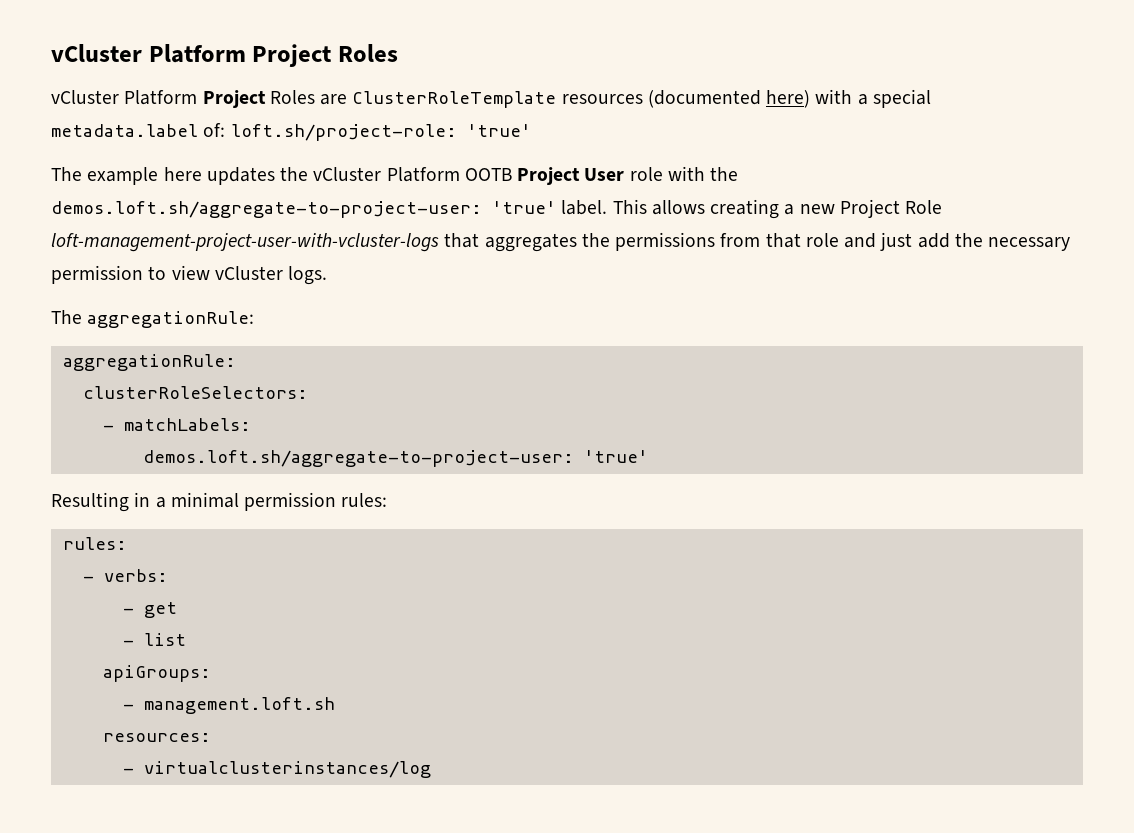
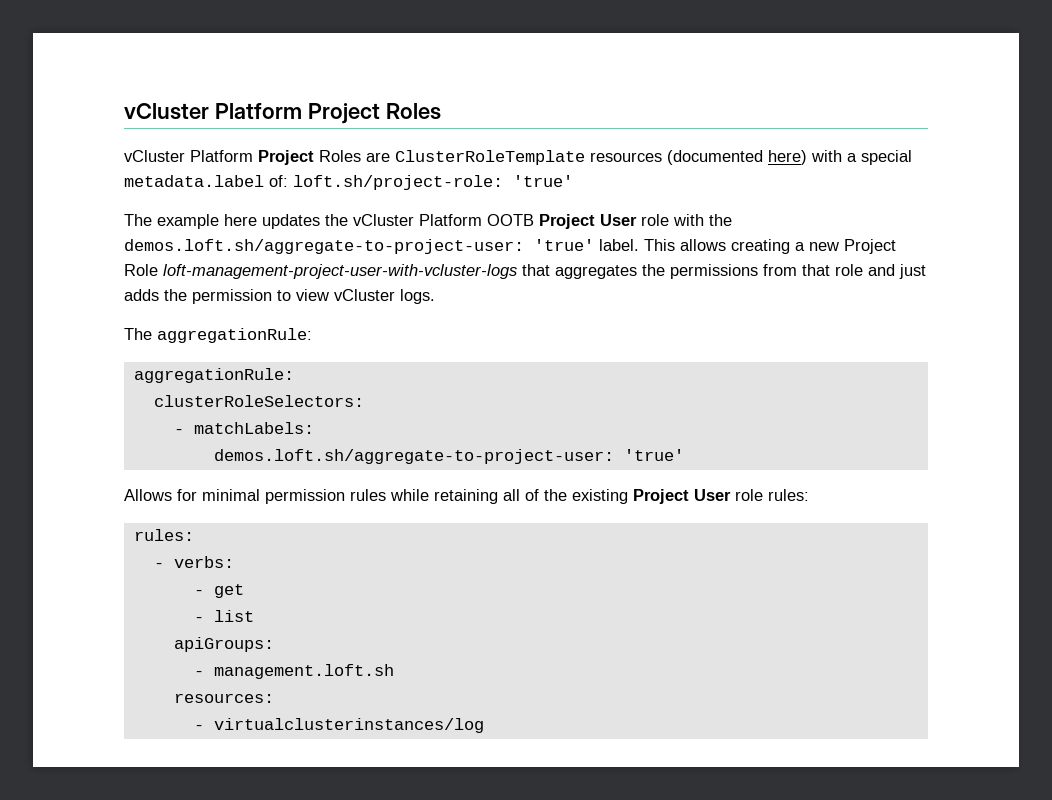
[917,233,1071,251] add the necessary -> [124,289,187,301] adds the
[51,492,337,512] Resulting in a minimal permission -> [124,489,763,504] Allows for minimal permission rules while retaining all of the existing Project User role

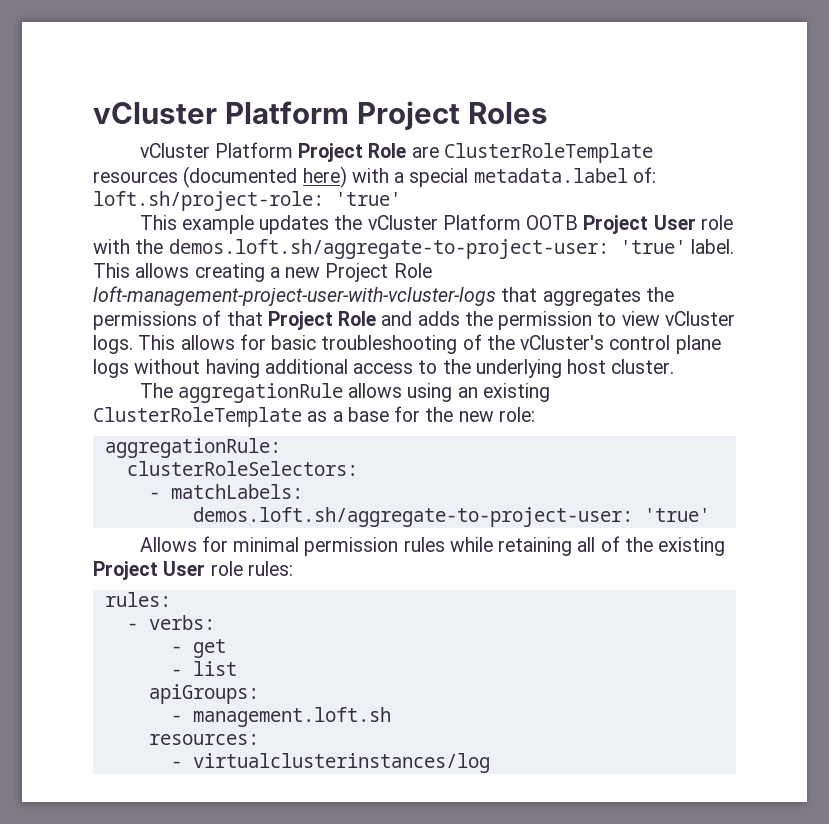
[319,150,361,162] Roles -> [368,143,407,158] Role
[124,214,257,229] The example here -> [139,215,254,234] This example
[763,264,926,279] from that role and just -> [202,310,413,330] of that Project Role and
[124,328,312,343] // The aggregationRule: -> [138,334,721,354] [93,359,675,378] [139,383,550,403] [93,406,535,427] This allows for basic troubleshooting of the vCluster's control plane logs without having additional access to the underlying host cluster. // The aggregationRule allows using an existing ClusterRoleTemplate as a base for the new role:

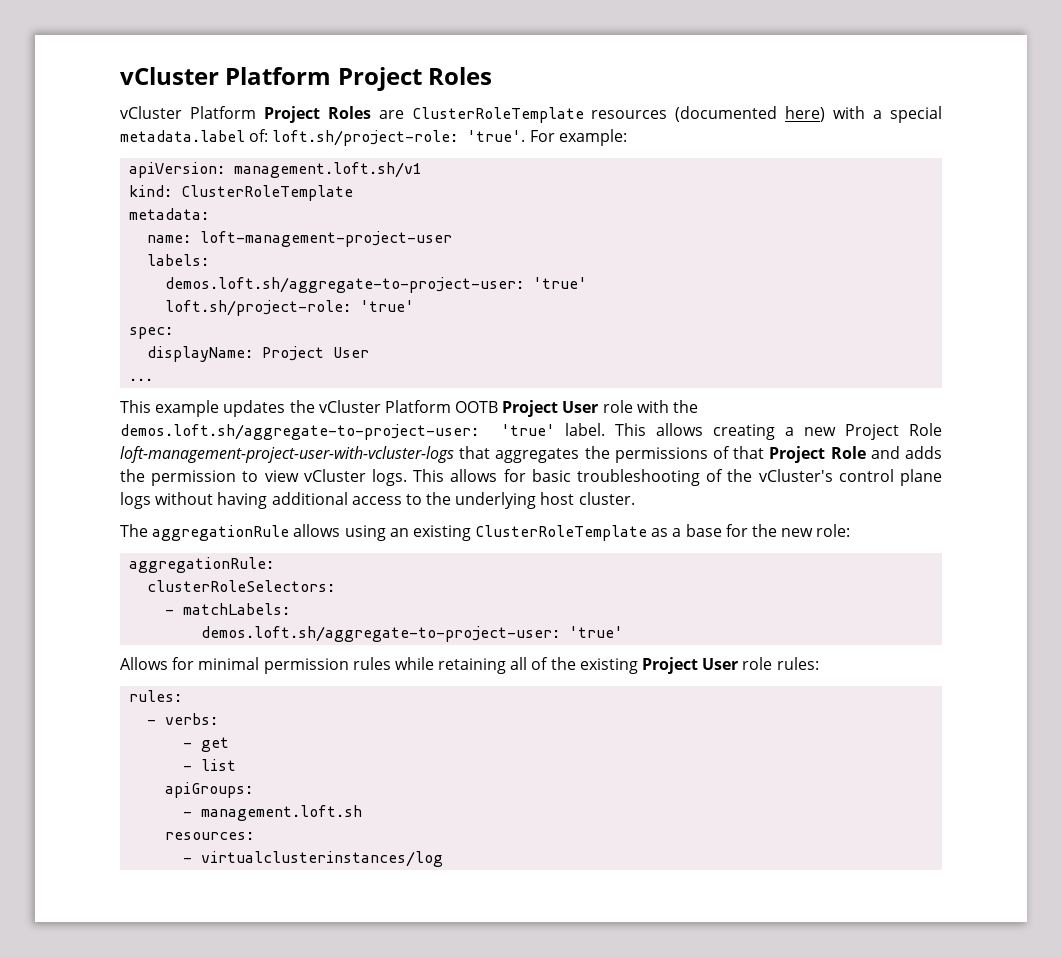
[368,143,407,158] Role -> [327,106,371,119] Roles
[335,192,401,206] 'true' -> [467,129,627,146] [129,162,423,178] [129,185,354,201] [129,208,210,220] [147,231,453,247] [147,254,210,266] [165,277,588,293] [165,300,415,316] [129,327,174,339] [147,346,370,362] [129,378,154,381] 'true'. For example: // apiVersion: management.loft.sh/v1 // kind: ClusterRoleTemplate // metadata: // name: loft-management-project-user // labels: // demos.loft.sh/aggregate-to-project-user: 'true' // loft.sh/project-role: 'true' // spec: // displayName: Project User // ...

